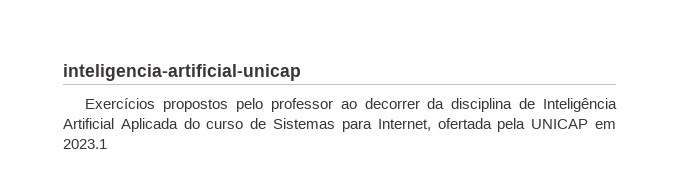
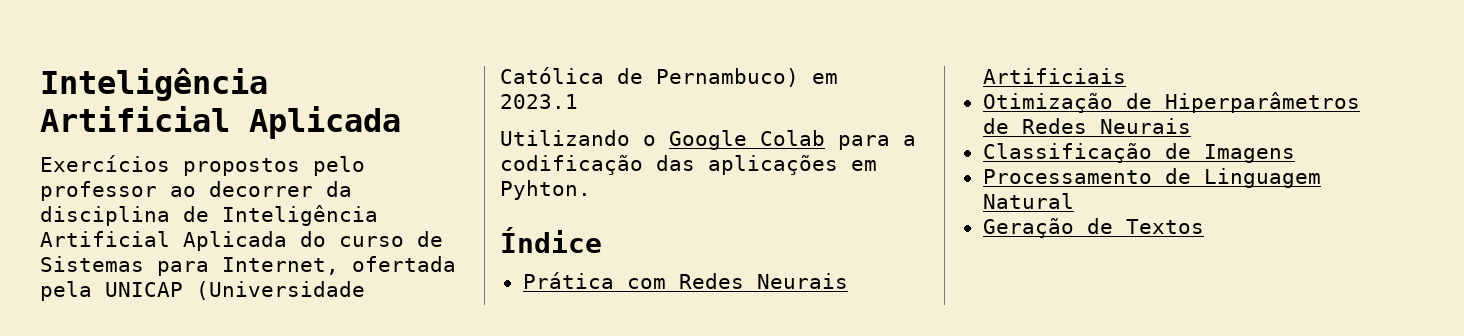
[63,64,301,81] inteligencia-artificial-unicap -> [40,68,268,101] [40,106,401,139] Inteligência Artificial Aplicada
[595,121,617,129] [63,139,107,149] em 2023.1 -> [196,281,365,300] [500,67,838,87] [500,94,578,109] [500,130,916,150] [500,155,877,175] [500,180,591,200] [500,227,602,253] [522,272,848,289] [982,68,1126,84] [982,92,1360,113] [982,118,1191,134] [982,143,1295,163] [982,168,1321,188] [982,193,1074,209] [982,218,1204,238] (Universidade Católica de Pernambuco) em 2023.1 // Utilizando o Google Colab para a codificação das aplicações em Pyhton. // Índice // Prática com Redes Neurais Artificiais // Otimização de Hiperparâmetros de Redes Neurais // Classificação de Imagens // Processamento de Linguagem Natural // Geração de Textos

